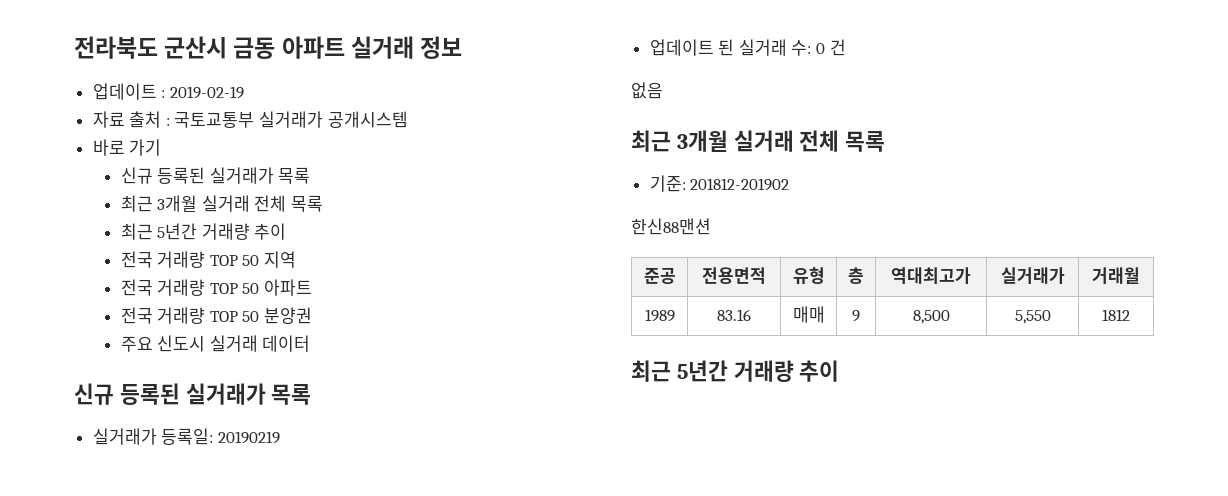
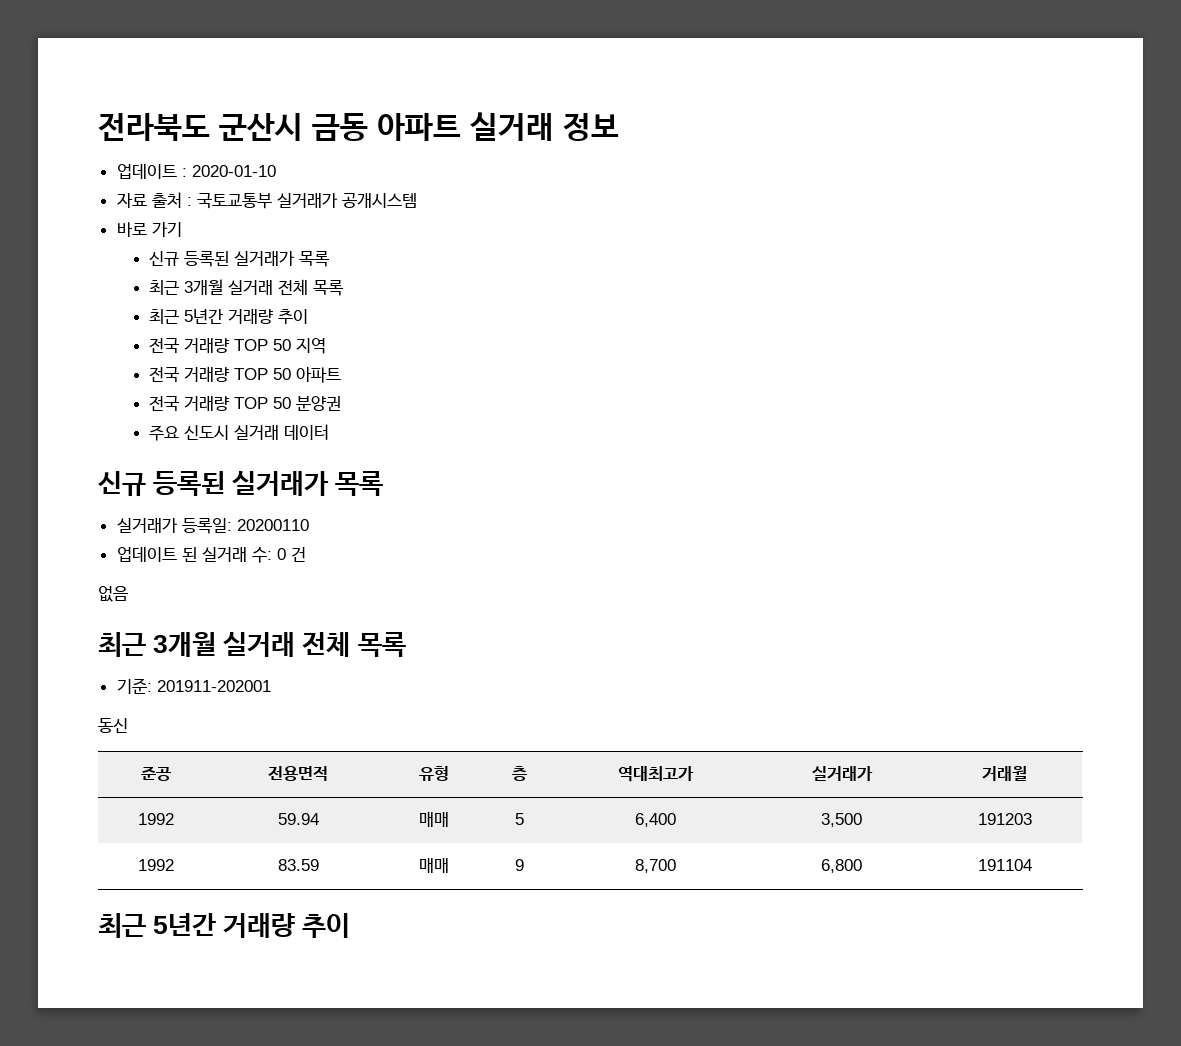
[169,86,244,99] 2019-02-19 -> [191,165,276,177] 2020-01-10
[217,431,280,444] 20190219 -> [236,519,309,531] 20200110
[690,178,790,191] [631,218,711,235] 201812-201902 // 한신88맨션 -> [156,680,271,692] [98,718,128,733] 201911-202001 // 동신
[644,309,675,322] [717,309,751,321] 1989 | 83.16 -> [138,813,174,825] [277,813,319,825] [419,812,449,827] [515,813,524,825] [634,813,676,827] [821,813,863,827] [977,813,1032,825] [138,859,174,871] [277,859,319,871] 1992 | 59.94 | 매매 | 5 | 6,400 | 3,500 | 191203 // 1992 | 83.59
[912,310,950,324] [1014,310,1051,324] [1102,309,1130,321] 8,500 | 5,550 | 1812 -> [634,859,676,873] [821,859,863,873] [977,859,1032,871] 8,700 | 6,800 | 191104

